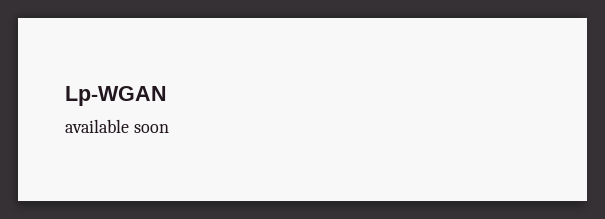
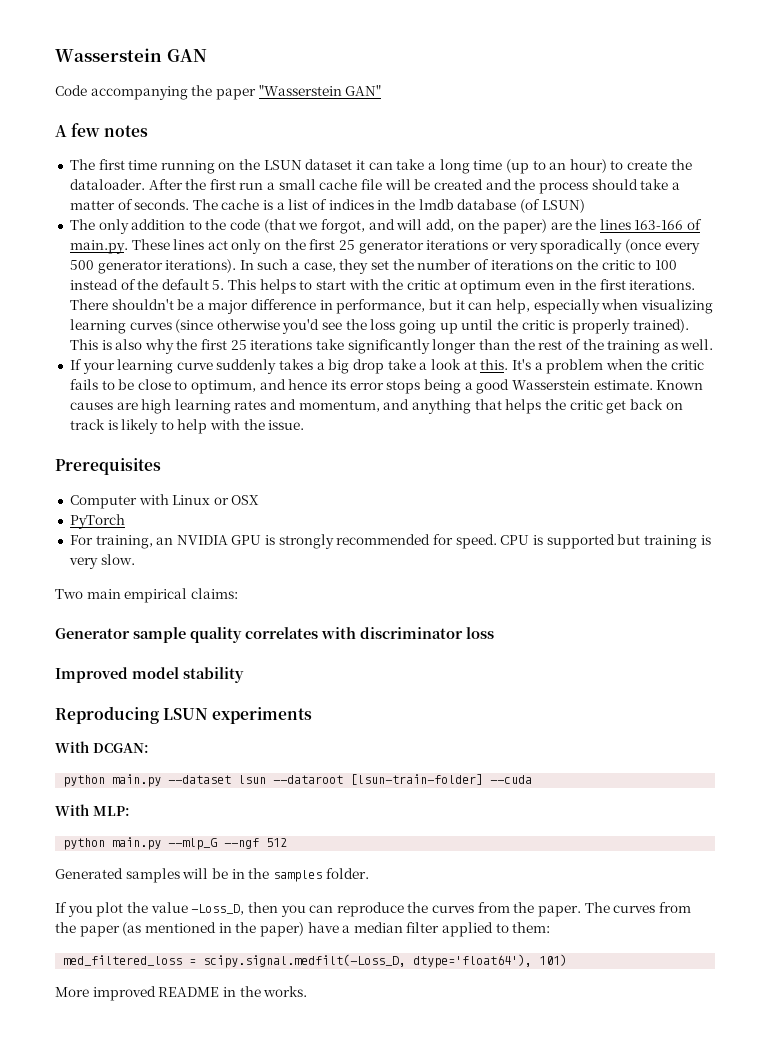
[65,86,167,106] [65,119,169,133] Lp-WGAN // available soon -> [55,48,207,62] [55,85,382,100] [55,123,149,137] [69,159,692,174] [69,179,680,194] [69,199,585,213] [69,219,703,234] [69,239,700,254] [69,259,677,274] [69,279,696,294] [69,299,713,314] [69,319,689,334] [69,339,714,354] [69,359,705,374] [69,379,704,394] [69,399,683,414] [69,419,305,434] [55,458,161,475] [69,494,260,509] [69,514,125,529] [69,534,711,549] [68,554,135,569] [55,588,238,603] [55,627,494,643] [55,667,244,683] [55,706,313,724] [55,741,149,753] [63,774,533,787] [55,804,130,816] [63,837,288,850] [55,868,369,883] [55,902,691,917] [55,922,551,937] [63,954,568,968] [55,986,308,1001] Wasserstein GAN // Code accompanying the paper "Wasserstein GAN" // A few notes // The first time running on the LSUN dataset it can take a long time (up to an hour) to create the dataloader. After the first run a small cache file will be created and the process should take a matter of seconds. The cache is a list of indices in the lmdb database (of LSUN) // The only addition to the code (that we forgot, and will add, on the paper) are the lines 163-166 of main.py. These lines act only on the first 25 generator iterations or very sporadically (once every 500 generator iterations). In such a case, they set the number of iterations on the critic to 100 instead of the default 5. This helps to start with the critic at optimum even in the first iterations. There shouldn't be a major difference in performance, but it can help, especially when visualizing learning curves (since otherwise you'd see the loss going up until the critic is properly trained). This is also why the first 25 iterations take significantly longer than the rest of the training as well. // If your learning curve suddenly takes a big drop take a look at this. It's a problem when the critic fails to be close to optimum, and hence its error stops being a good Wasserstein estimate. Known causes are high learning rates and momentum, and anything that helps the critic get back on track is likely to help with the issue. // Prerequisites // Computer with Linux or OSX // PyTorch // For training, an NVIDIA GPU is strongly recommended for speed. CPU is supported but training is very slow. // Two main empirical claims: // Generator sample quality correlates with discriminator loss // Improved model stability // Reproducing LSUN experiments // With DCGAN: // python main.py --dataset lsun --dataroot [lsun-train-folder] --cuda // With MLP: // python main.py --mlp_G --ngf 512 // Generated samples will be in the samples folder. // If you plot the value -Loss_D, then you can reproduce the curves from the paper. The curves from the paper (as mentioned in the paper) have a median filter applied to them: // med_filtered_loss = scipy.signal.medfilt(-Loss_D, dtype='float64'), 101) // More improved README in the works.

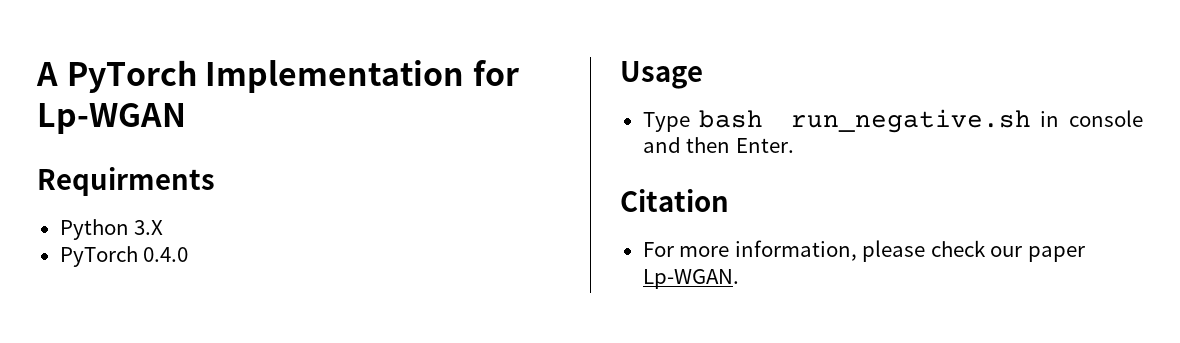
[55,48,207,62] [55,85,382,100] [55,123,149,137] [69,159,692,174] [69,179,680,194] [69,199,585,213] [69,219,703,234] [69,239,700,254] [69,259,677,274] [69,279,696,294] [69,299,713,314] [69,319,689,334] [69,339,714,354] [69,359,705,374] [69,379,704,394] [69,399,683,414] [69,419,305,434] [55,458,161,475] [69,494,260,509] [69,514,125,529] [69,534,711,549] [68,554,135,569] [55,588,238,603] [55,627,494,643] [55,667,244,683] [55,706,313,724] [55,741,149,753] [63,774,533,787] [55,804,130,816] [63,837,288,850] [55,868,369,883] [55,902,691,917] [55,922,551,937] [63,954,568,968] [55,986,308,1001] Wasserstein GAN // Code accompanying the paper "Wasserstein GAN" // A few notes // The first time running on the LSUN dataset it can take a long time (up to an hour) to create the dataloader. After the first run a small cache file will be created and the process should take a matter of seconds. The cache is a list of indices in the lmdb database (of LSUN) // The only addition to the code (that we forgot, and will add, on the paper) are the lines 163-166 of main.py. These lines act only on the first 25 generator iterations or very sporadically (once every 500 generator iterations). In such a case, they set the number of iterations on the critic to 100 instead of the default 5. This helps to start with the critic at optimum even in the first iterations. There shouldn't be a major difference in performance, but it can help, especially when visualizing learning curves (since otherwise you'd see the loss going up until the critic is properly trained). This is also why the first 25 iterations take significantly longer than the rest of the training as well. // If your learning curve suddenly takes a big drop take a look at this. It's a problem when the critic fails to be close to optimum, and hence its error stops being a good Wasserstein estimate. Known causes are high learning rates and momentum, and anything that helps the critic get back on track is likely to help with the issue. // Prerequisites // Computer with Linux or OSX // PyTorch // For training, an NVIDIA GPU is strongly recommended for speed. CPU is supported but training is very slow. // Two main empirical claims: // Generator sample quality correlates with discriminator loss // Improved model stability // Reproducing LSUN experiments // With DCGAN: // python main.py --dataset lsun --dataroot [lsun-train-folder] --cuda // With MLP: // python main.py --mlp_G --ngf 512 // Generated samples will be in the samples folder. // If you plot the value -Loss_D, then you can reproduce the curves from the paper. The curves from the paper (as mentioned in the paper) have a median filter applied to them: // med_filtered_loss = scipy.signal.medfilt(-Loss_D, dtype='float64'), 101) // More improved README in the works. -> [36,60,519,93] [37,103,186,134] [37,167,215,196] [59,219,164,240] [59,246,189,267] [620,61,703,89] [642,109,1143,133] [642,137,794,153] [620,189,729,212] [642,240,1085,262] [642,269,739,289] A PyTorch Implementation for Lp-WGAN // Requirments // Python 3.X // PyTorch 0.4.0 // Usage // Type bash run_negative.sh in console and then Enter. // Citation // For more information, please check our paper Lp-WGAN.

